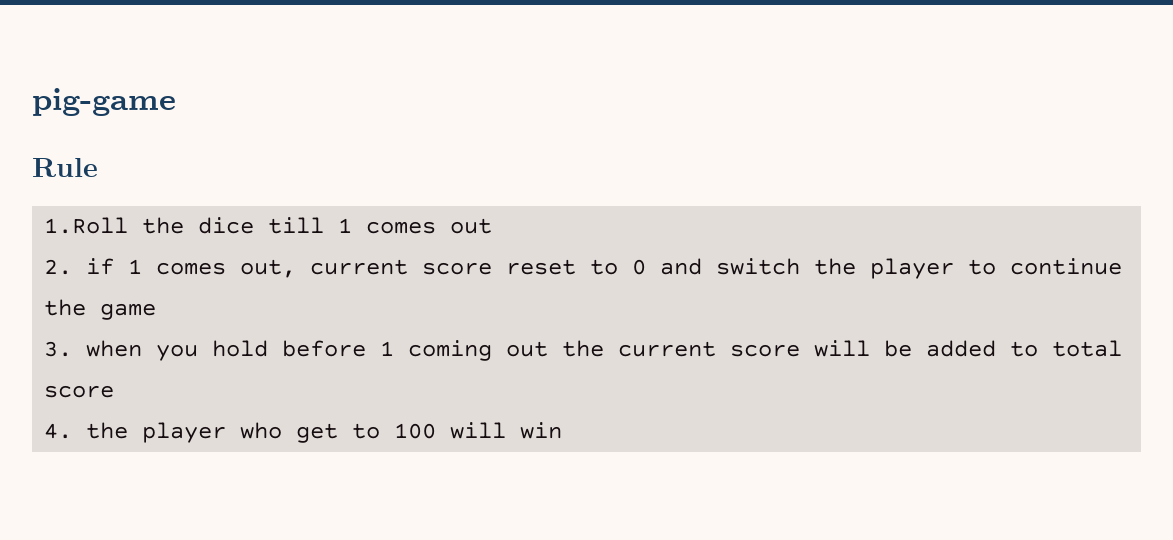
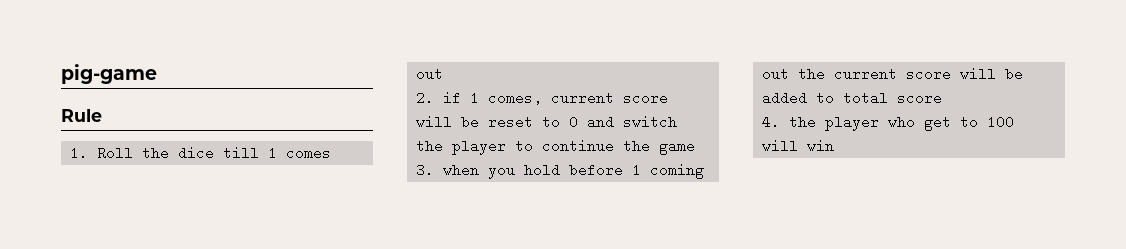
[44,217,129,234] 1.Roll -> [70,146,133,160] 1. Roll
[156,259,493,278] comes out, current score -> [488,91,668,105] [416,115,479,129] comes, current score will be

